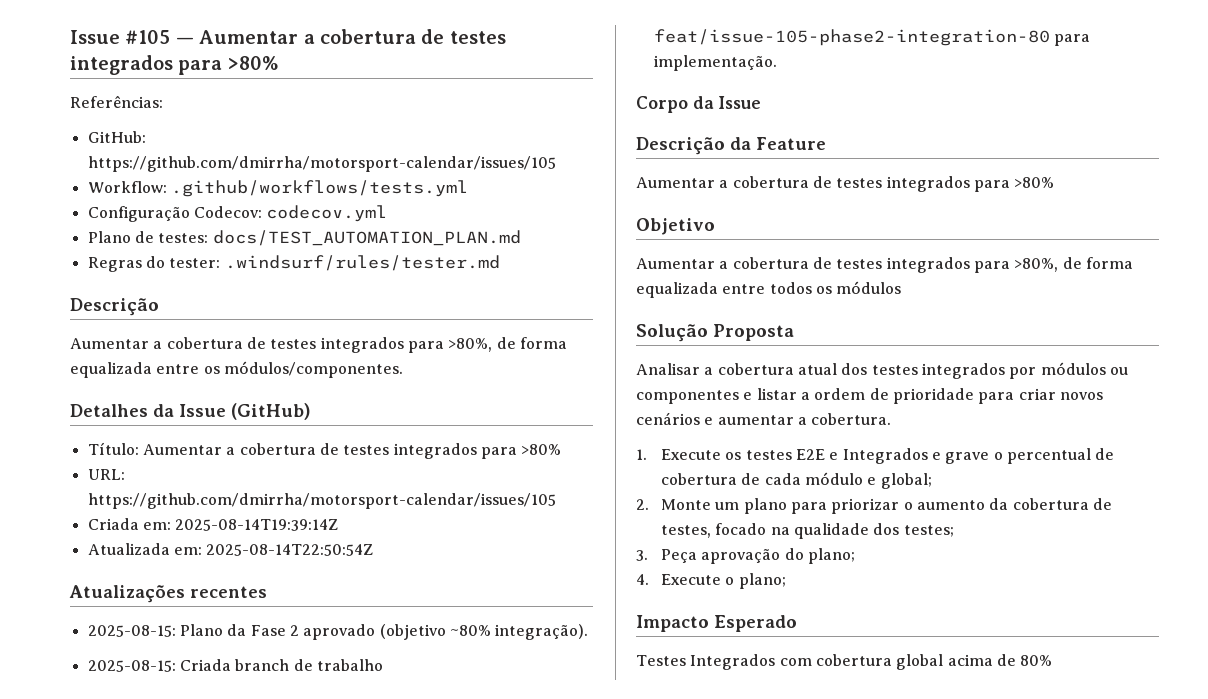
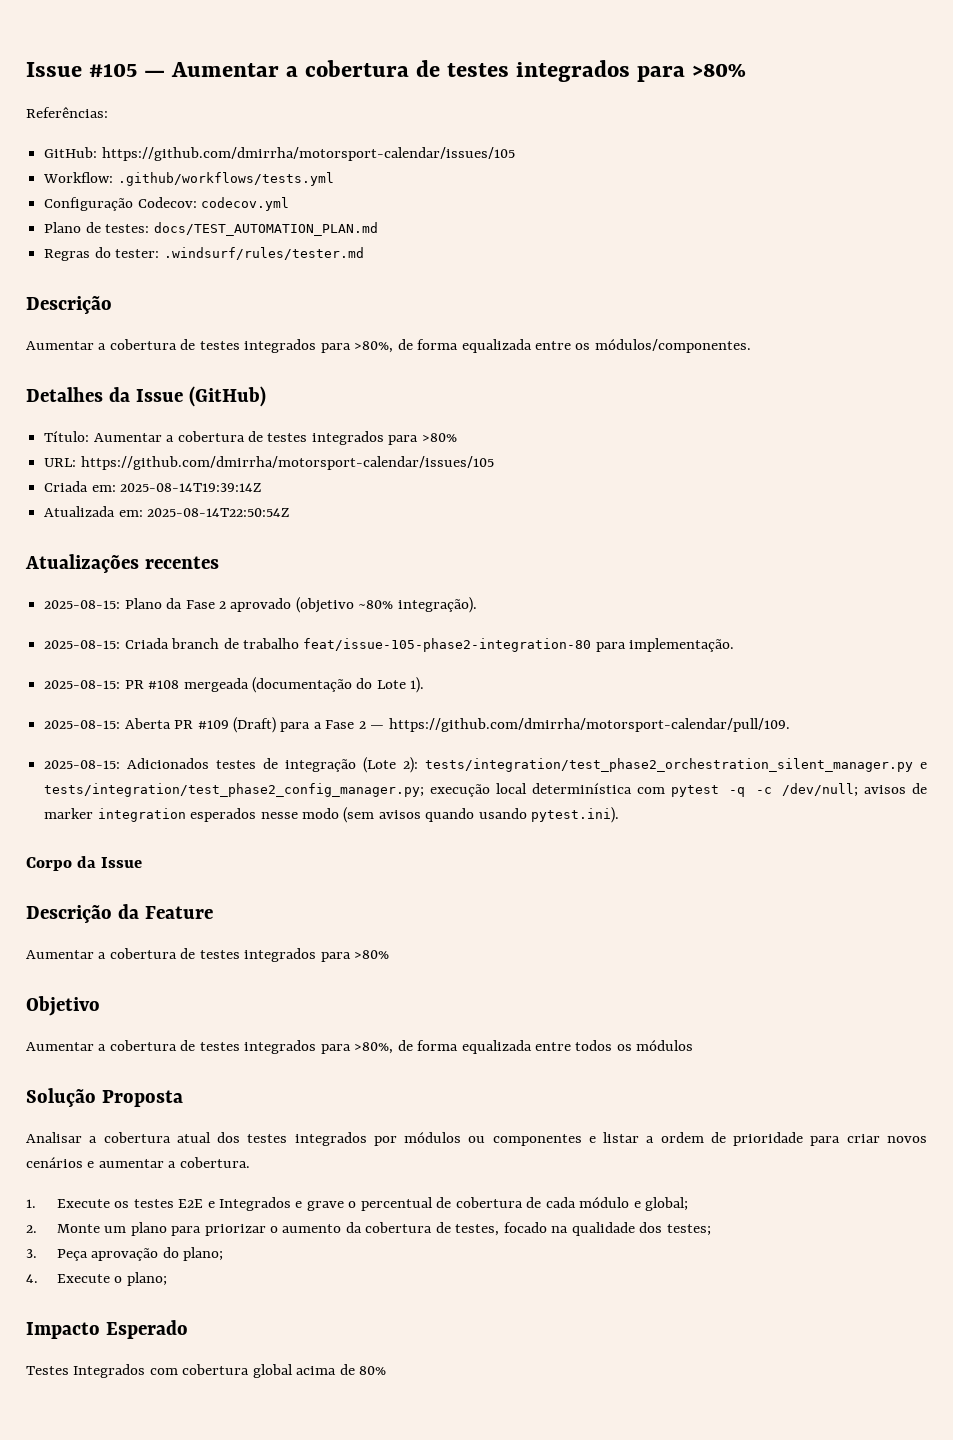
(777, 63) none -> [44,677,425,693] [44,717,790,733] [44,757,927,773] [44,783,928,797] [44,807,620,823] // 2025-08-15: PR #108 mergeada (documentação do Lote 1). // 2025-08-15: Aberta PR #109 (Draft) para a Fase 2 — https://github.com/dmirrha/motorsport-calendar/pull/109. // 2025-08-15: Adicionados testes de integração (Lote 2): tests/integration/test_phase2_orchestration_silent_manager.py e tests/integration/test_phase2_config_manager.py; execução local determinística com pytest -q -c /dev/null; avisos de marker integration esperados nesse modo (sem avisos quando usando pytest.ini).

